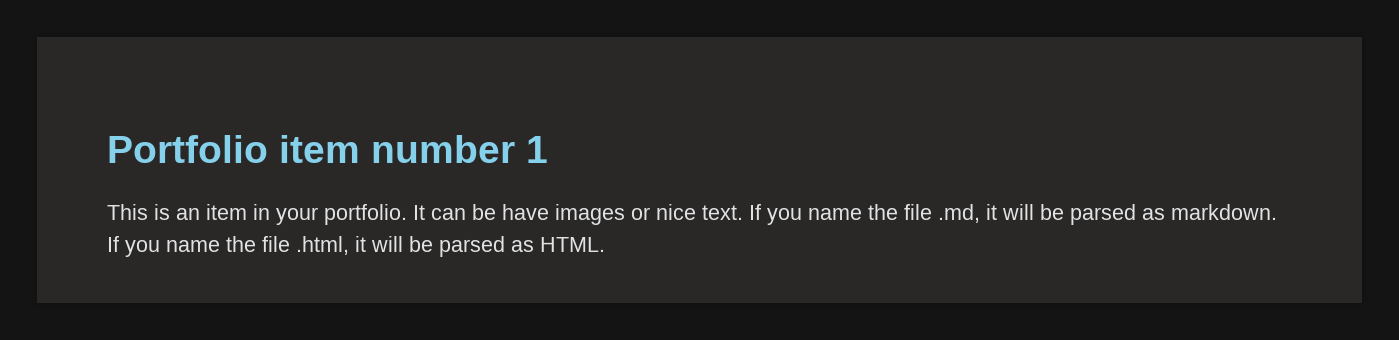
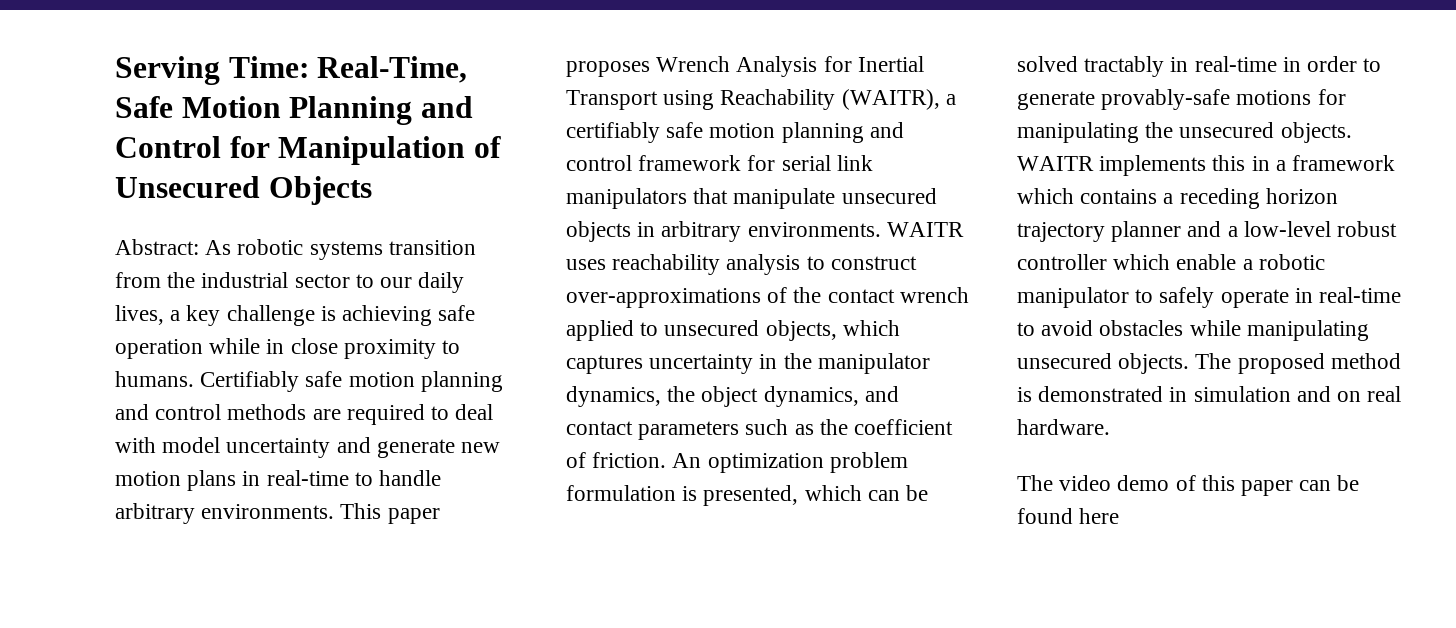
[107,135,548,163] [107,204,1277,225] [107,236,605,257] Portfolio item number 1 // This is an item in your portfolio. It can be have images or nice text. If you name the file .md, it will be parsed as markdown. If you name the file .html, it will be parsed as HTML. -> [115,56,468,85] [115,96,473,125] [115,136,501,165] [115,176,372,205] [115,239,476,260] [115,272,465,293] [115,305,476,326] [115,338,461,359] [115,371,503,392] [115,404,494,425] [115,437,501,458] [115,470,442,491] [115,503,440,524] [566,56,924,77] [566,89,956,110] [566,122,904,143] [566,155,873,171] [566,188,937,209] [566,221,964,242] [566,254,917,275] [566,287,969,308] [566,320,900,341] [566,353,930,374] [566,386,899,407] [566,419,954,440] [566,452,908,473] [566,485,929,506] [1017,56,1382,77] [1017,89,1346,110] [1017,122,1352,143] [1017,155,1396,176] [1017,188,1338,209] [1017,221,1398,242] [1017,254,1325,270] [1017,287,1402,308] [1017,320,1369,341] [1017,353,1401,374] [1017,386,1402,402] [1017,419,1110,435] [1017,475,1360,496] [1017,508,1120,524] Serving Time: Real-Time, Safe Motion Planning and Control for Manipulation of Unsecured Objects // Abstract: As robotic systems transition from the industrial sector to our daily lives, a key challenge is achieving safe operation while in close proximity to humans. Certifiably safe motion planning and control methods are required to deal with model uncertainty and generate new motion plans in real-time to handle arbitrary environments. This paper proposes Wrench Analysis for Inertial Transport using Reachability (WAITR), a certifiably safe motion planning and control framework for serial link manipulators that manipulate unsecured objects in arbitrary environments. WAITR uses reachability analysis to construct over-approximations of the contact wrench applied to unsecured objects, which captures uncertainty in the manipulator dynamics, the object dynamics, and contact parameters such as the coefficient of friction. An optimization problem formulation is presented, which can be solved tractably in real-time in order to generate provably-safe motions for manipulating the unsecured objects. WAITR implements this in a framework which contains a receding horizon trajectory planner and a low-level robust controller which enable a robotic manipulator to safely operate in real-time to avoid obstacles while manipulating unsecured objects. The proposed method is demonstrated in simulation and on real hardware. // The video demo of this paper can be found here

